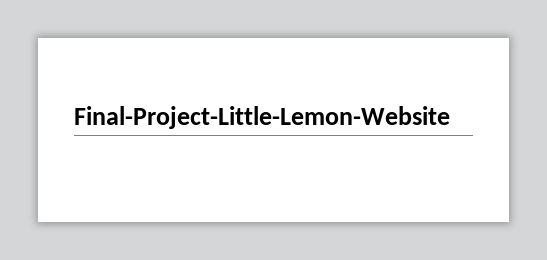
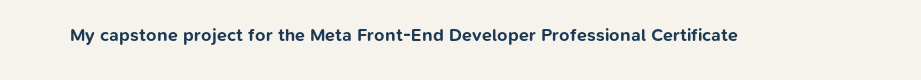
[74,106,450,129] Final-Project-Little-Lemon-Website -> [70,28,738,46] My capstone project for the Meta Front-End Developer Professional Certificate

